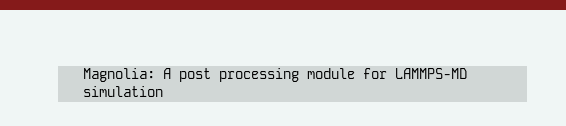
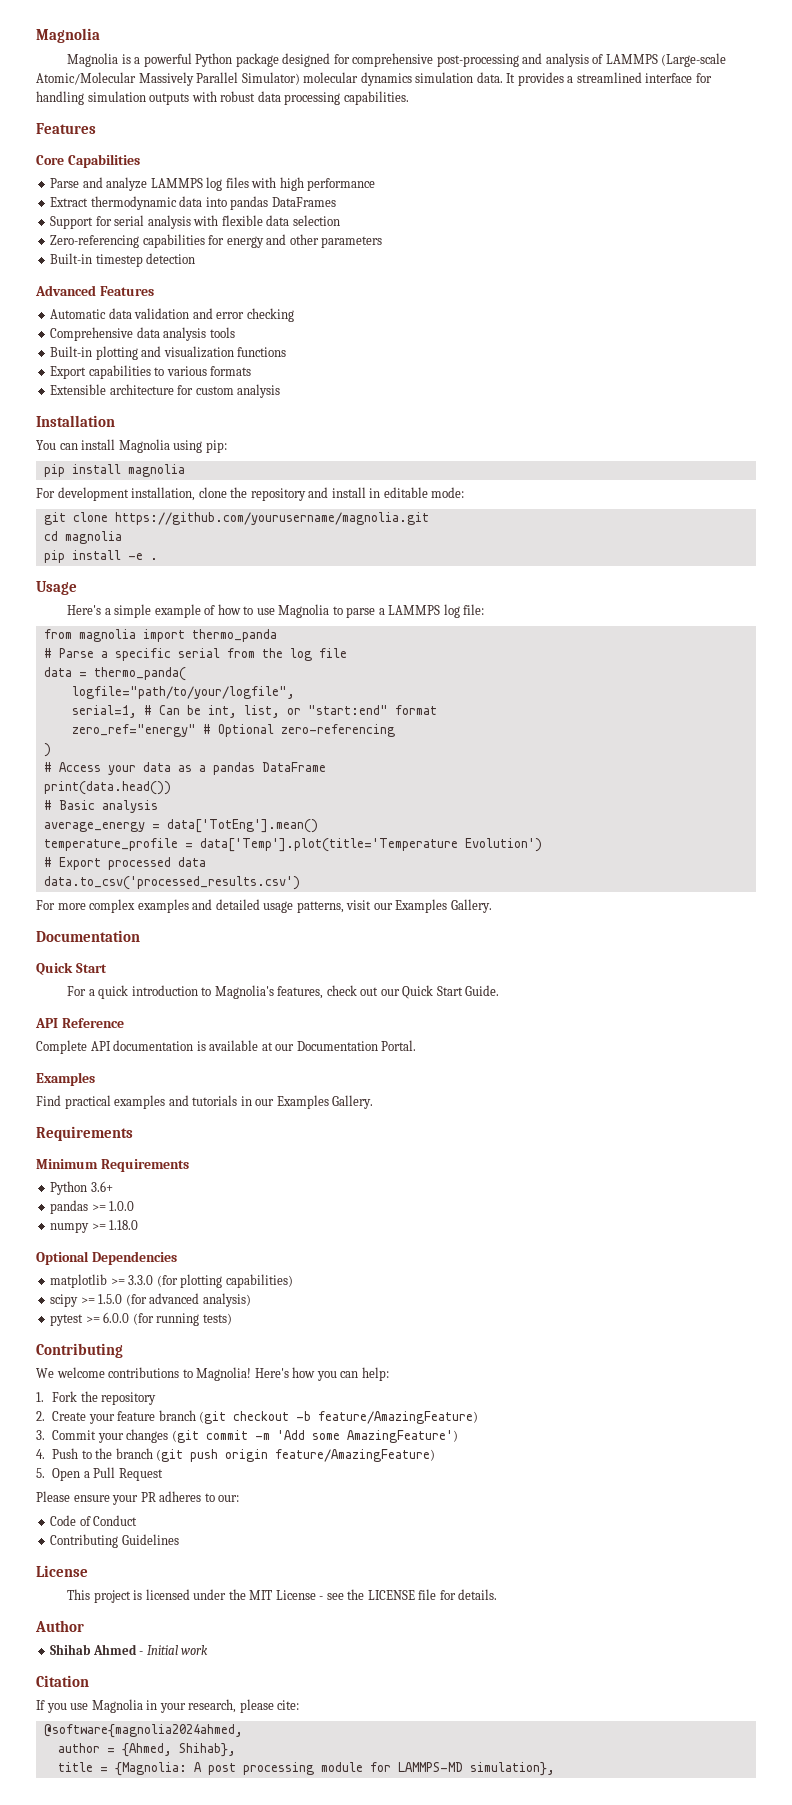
[82,68,155,82] Magnolia: -> [36,28,100,43] [67,53,727,67] [36,72,712,86] [36,91,409,105] [36,123,96,134] [36,154,140,168] [50,177,376,191] [50,196,336,210] [50,215,340,229] [50,234,383,248] [50,253,196,267] [35,285,154,296] [50,308,294,322] [50,327,235,341] [50,346,287,360] [50,365,252,379] [50,384,281,398] [36,415,115,427] [36,439,227,453] [43,464,185,477] [36,487,465,501] [43,512,429,525] [43,531,122,544] [43,550,158,563] [36,581,77,595] [67,604,485,618] [43,629,277,642] [43,648,347,661] [43,667,186,681] [71,686,295,699] [71,705,437,718] [71,724,395,737] [43,743,51,757] [43,762,326,775] [43,781,171,795] [43,800,158,813] [43,819,318,833] [43,838,542,852] [43,857,206,870] [43,876,300,890] [36,899,492,913] [36,930,140,942] [36,962,107,975] [67,985,500,999] [35,1018,124,1028] [36,1040,417,1054] [36,1072,95,1086] [36,1095,374,1109] [36,1126,133,1141] [36,1159,189,1172] [50,1181,113,1195] [50,1200,135,1214] [50,1220,139,1233] [36,1251,177,1265] [50,1274,293,1288] [50,1293,251,1307] [50,1312,232,1326] [36,1343,123,1358] [36,1367,389,1381] [36,1391,157,1405] [36,1410,479,1424] [36,1429,458,1443] [36,1448,436,1462] [36,1467,163,1481] [36,1491,240,1505] [50,1515,138,1526] [50,1534,179,1548] [36,1565,88,1577] [67,1589,498,1603] [35,1620,84,1632] [50,1644,209,1655] [36,1675,89,1687] [36,1699,300,1713] [43,1724,243,1738] [57,1743,236,1757] [57,1762,187,1776] Magnolia // Magnolia is a powerful Python package designed for comprehensive post-processing and analysis of LAMMPS (Large-scale Atomic/Molecular Massively Parallel Simulator) molecular dynamics simulation data. It provides a streamlined interface for handling simulation outputs with robust data processing capabilities. // Features // Core Capabilities // Parse and analyze LAMMPS log files with high performance // Extract thermodynamic data into pandas DataFrames // Support for serial analysis with flexible data selection // Zero-referencing capabilities for energy and other parameters // Built-in timestep detection // Advanced Features // Automatic data validation and error checking // Comprehensive data analysis tools // Built-in plotting and visualization functions // Export capabilities to various formats // Extensible architecture for custom analysis // Installation // You can install Magnolia using pip: // pip install magnolia // For development installation, clone the repository and install in editable mode: // git clone https://github.com/yourusername/magnolia.git // cd magnolia // pip install -e . // Usage // Here's a simple example of how to use Magnolia to parse a LAMMPS log file: // from magnolia import thermo_panda // # Parse a specific serial from the log file // data = thermo_panda( // logfile="path/to/your/logfile", // serial=1, # Can be int, list, or "start:end" format // zero_ref="energy" # Optional zero-referencing // ) // # Access your data as a pandas DataFrame // print(data.head()) // # Basic analysis // average_energy = data['TotEng'].mean() // temperature_profile = data['Temp'].plot(title='Temperature Evolution') // # Export processed data // data.to_csv('processed_results.csv') // For more complex examples and detailed usage patterns, visit our Examples Gallery. // Documentation // Quick Start // For a quick introduction to Magnolia's features, check out our Quick Start Guide. // API Reference // Complete API documentation is available at our Documentation Portal. // Examples // Find practical examples and tutorials in our Examples Gallery. // Requirements // Minimum Requirements // Python 3.6+ // pandas >= 1.0.0 // numpy >= 1.18.0 // Optional Dependencies // matplotlib >= 3.3.0 (for plotting capabilities) // scipy >= 1.5.0 (for advanced analysis) // pytest >= 6.0.0 (for running tests) // Contributing // We welcome contributions to Magnolia! Here's how you can help: // 1. Fork the repository // 2. Create your feature branch (git checkout -b feature/AmazingFeature) // 3. Commit your changes (git commit -m 'Add some AmazingFeature') // 4. Push to the branch (git push origin feature/AmazingFeature) // 5. Open a Pull Request // Please ensure your PR adheres to our: // Code of Conduct // Contributing Guidelines // License // This project is licensed under the MIT License - see the LICENSE file for details. // Author // Shihab Ahmed - Initial work // Citation // If you use Magnolia in your research, please cite: // @software{magnolia2024ahmed, // author = {Ahmed, Shihab}, // title = {Magnolia:
[82,86,163,97] simulation -> [469,1762,555,1776] simulation},

